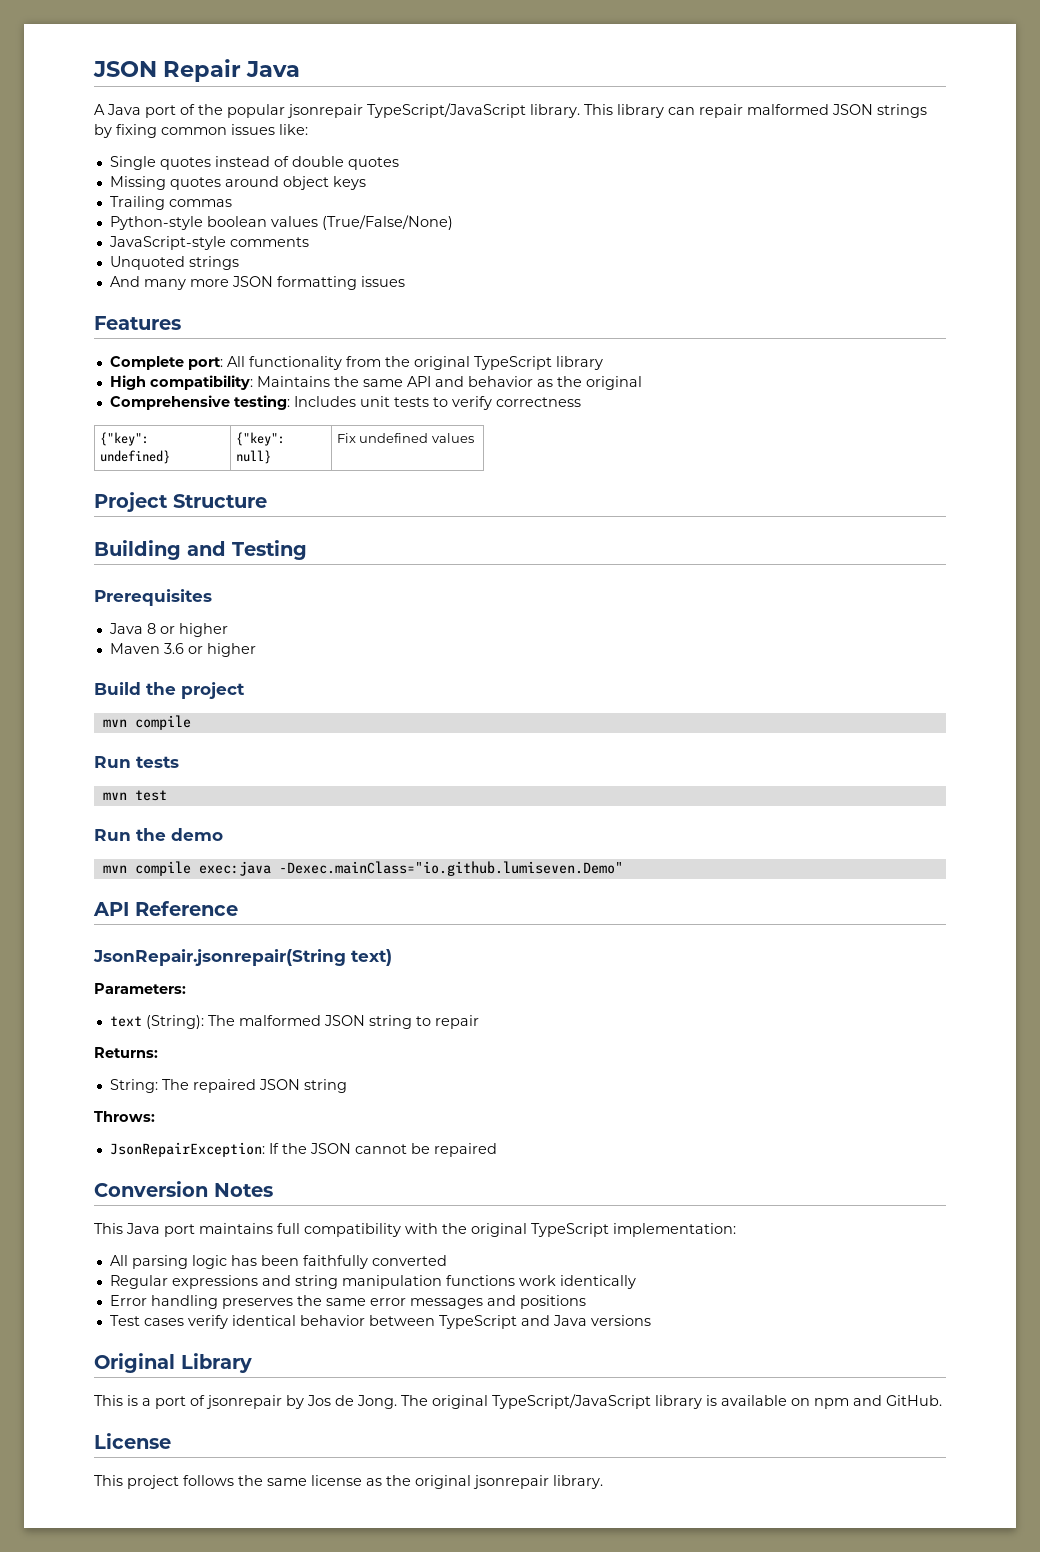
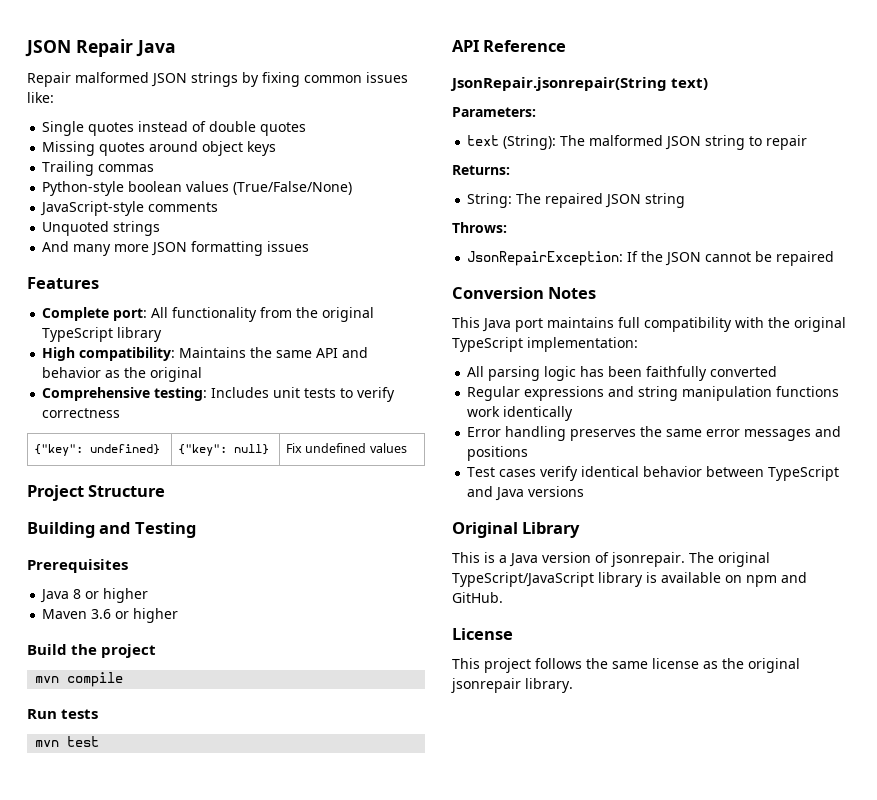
[94,103,743,118] A Java port of the popular jsonrepair TypeScript/JavaScript library. This library can repair -> [27,72,71,87] Repair
[94,828,223,841] [102,861,623,876] // Run the demo // mvn compile exec:java -Dexec.mainClass="io.github.lumiseven.Demo" -> (100, 741) none
[155,1395,397,1409] port of jsonrepair by Jos de Jong. -> [509,552,685,567] Java version of jsonrepair.

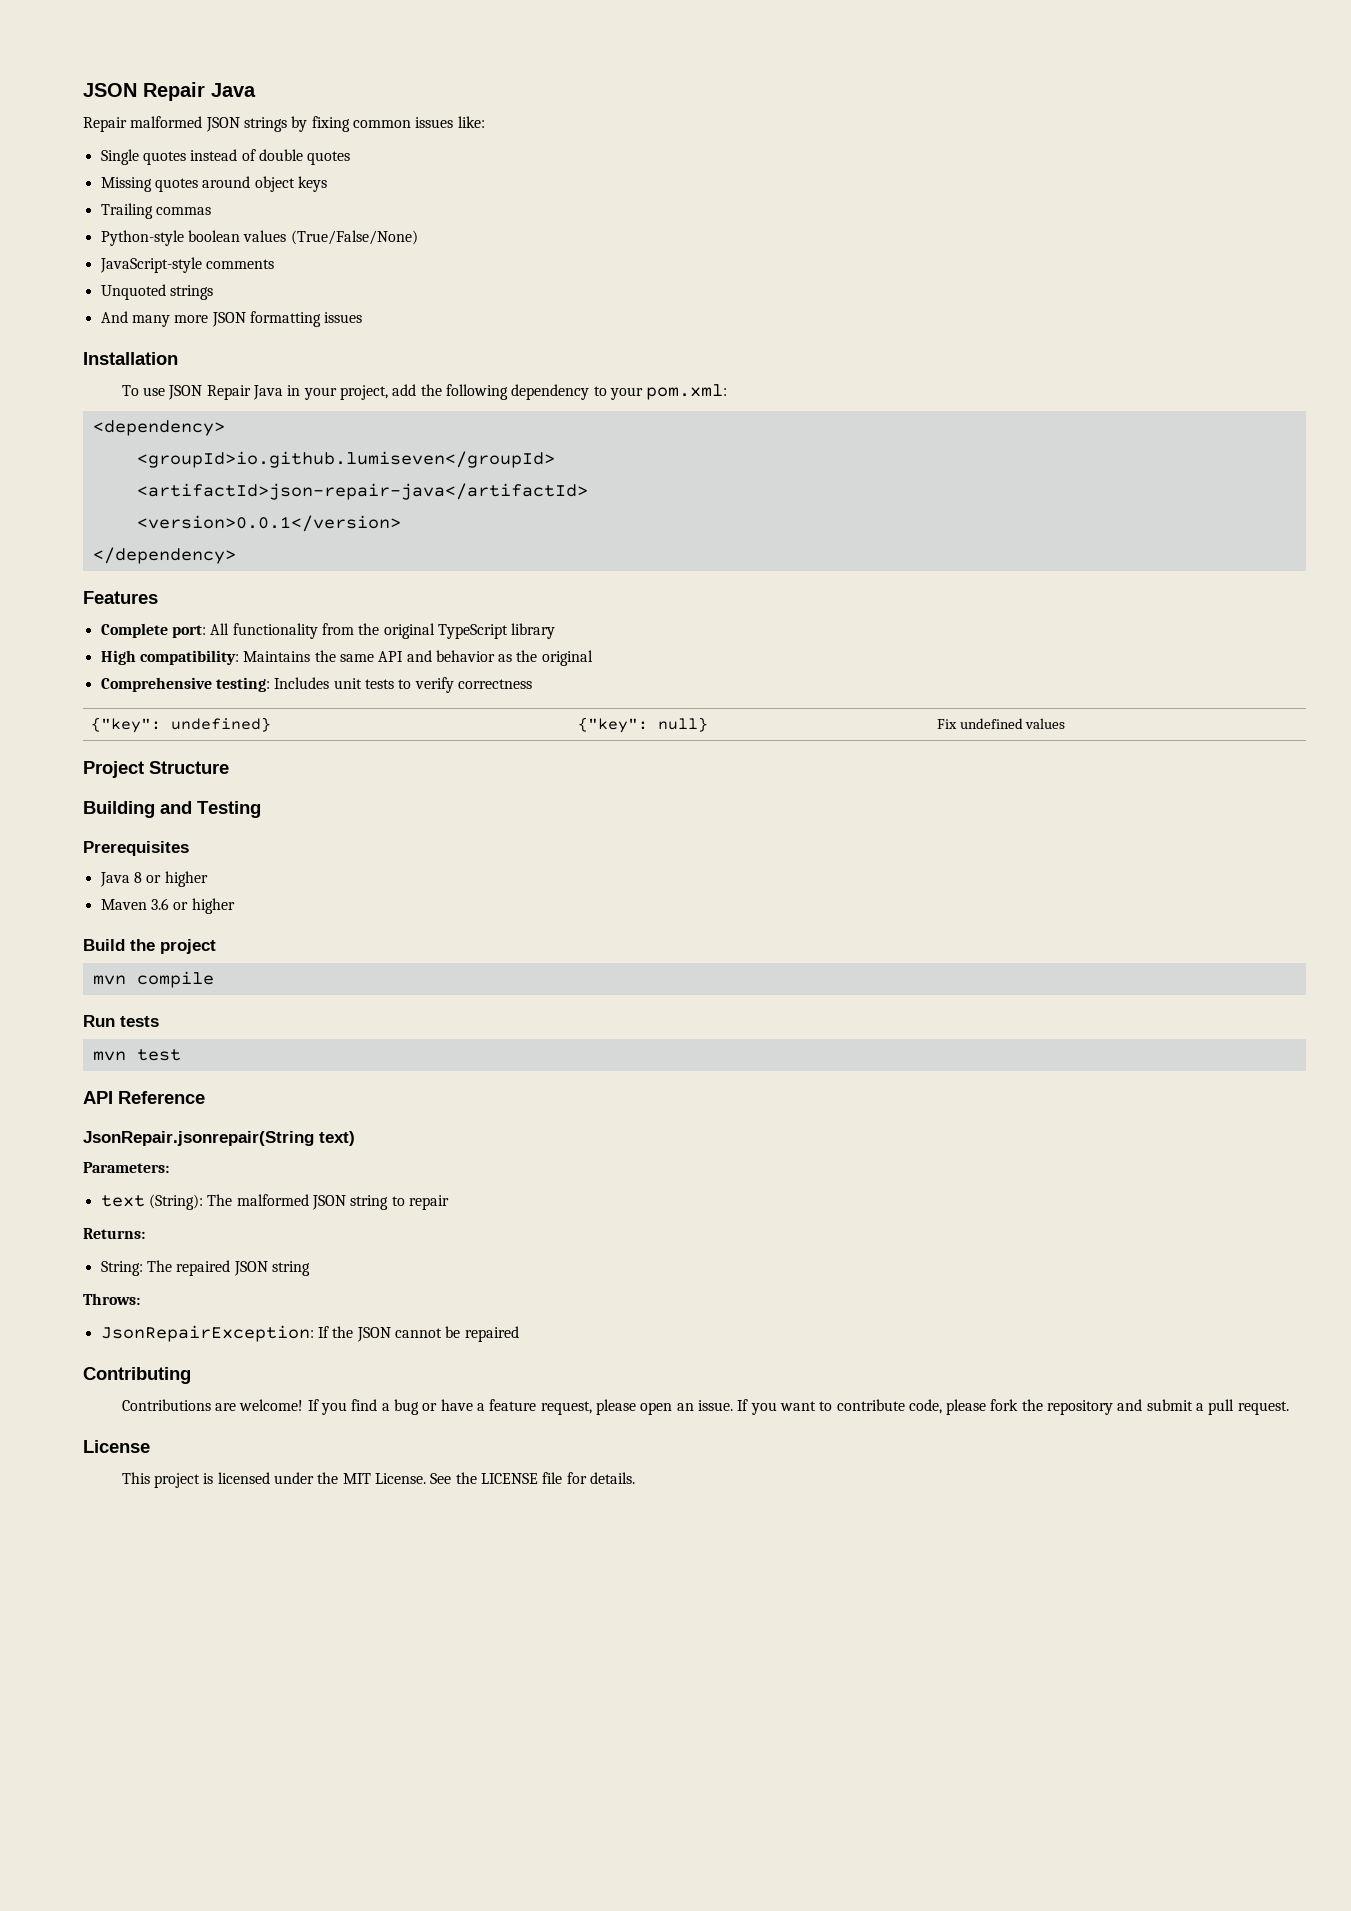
(310, 246) none -> [83,352,178,365] [121,384,728,400] [92,420,225,436] [136,451,555,468] [136,483,588,500] [136,515,401,532] [92,547,236,564] // Installation // To use JSON Repair Java in your project, add the following dependency to your pom.xml: // <dependency> // <groupId>io.github.lumiseven</groupId> // <artifactId>json-repair-java</artifactId> // <version>0.0.1</version> // </dependency>
[452,287,597,299] [452,317,846,332] [452,337,638,352] [467,366,778,381] [467,386,840,401] [467,406,574,421] [467,426,842,441] [467,446,529,461] [467,466,840,481] [467,486,585,501] [452,522,581,538] [452,552,770,567] [452,572,807,587] [452,592,503,603] [452,628,513,640] [452,658,800,673] [451,678,573,693] Conversion Notes // This Java port maintains full compatibility with the original TypeScript implementation: // All parsing logic has been faithfully converted // Regular expressions and string manipulation functions work identically // Error handling preserves the same error messages and positions // Test cases verify identical behavior between TypeScript and Java versions // Original Library // This is a Java version of jsonrepair. The original TypeScript/JavaScript library is available on npm and GitHub. // License // This project follows the same license as the original jsonrepair library. -> [83,1367,191,1384] [121,1399,1289,1415] [83,1440,150,1453] [121,1472,635,1488] Contributing // Contributions are welcome! If you find a bug or have a feature request, please open an issue. If you want to contribute code, please fork the repository and submit a pull request. // License // This project is licensed under the MIT License. See the LICENSE file for details.

